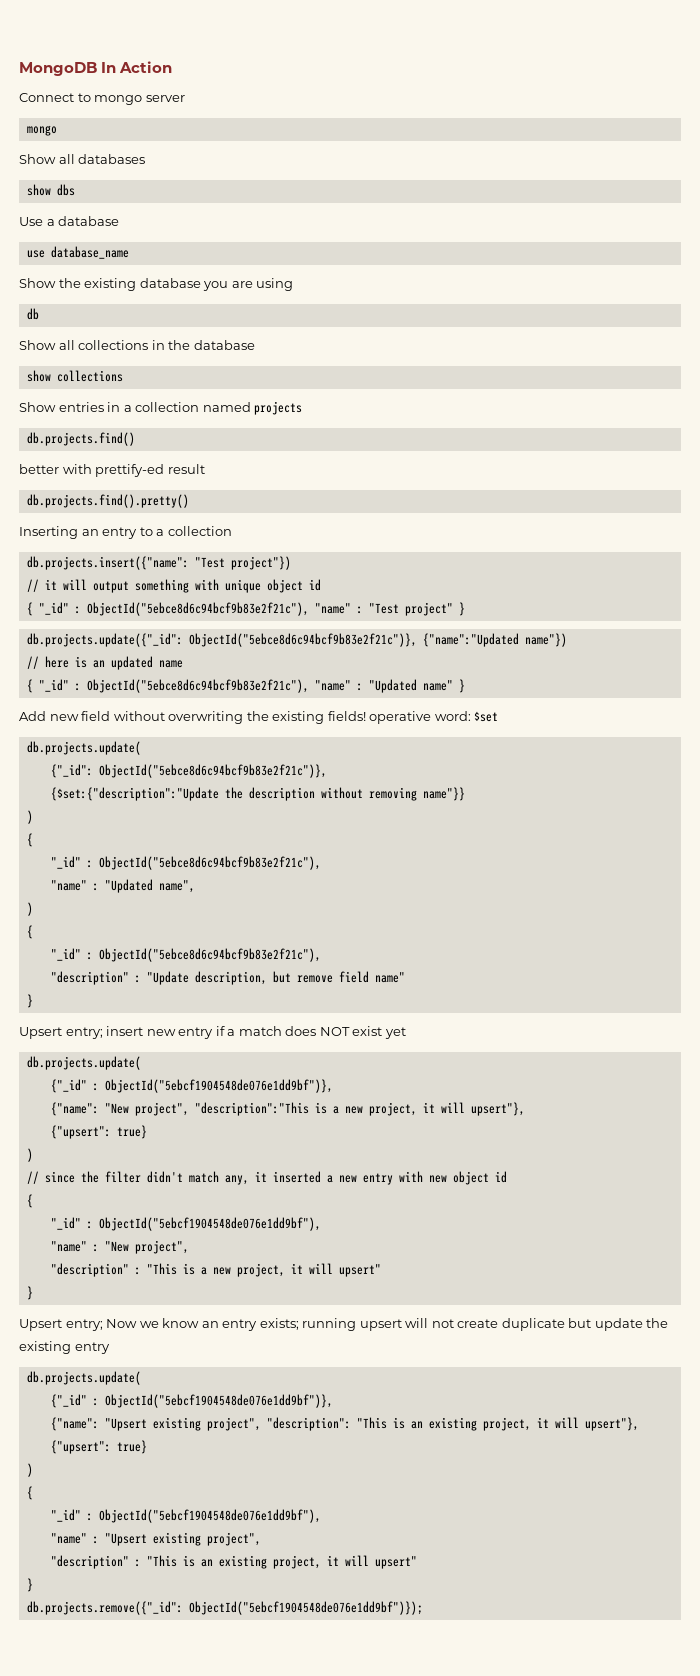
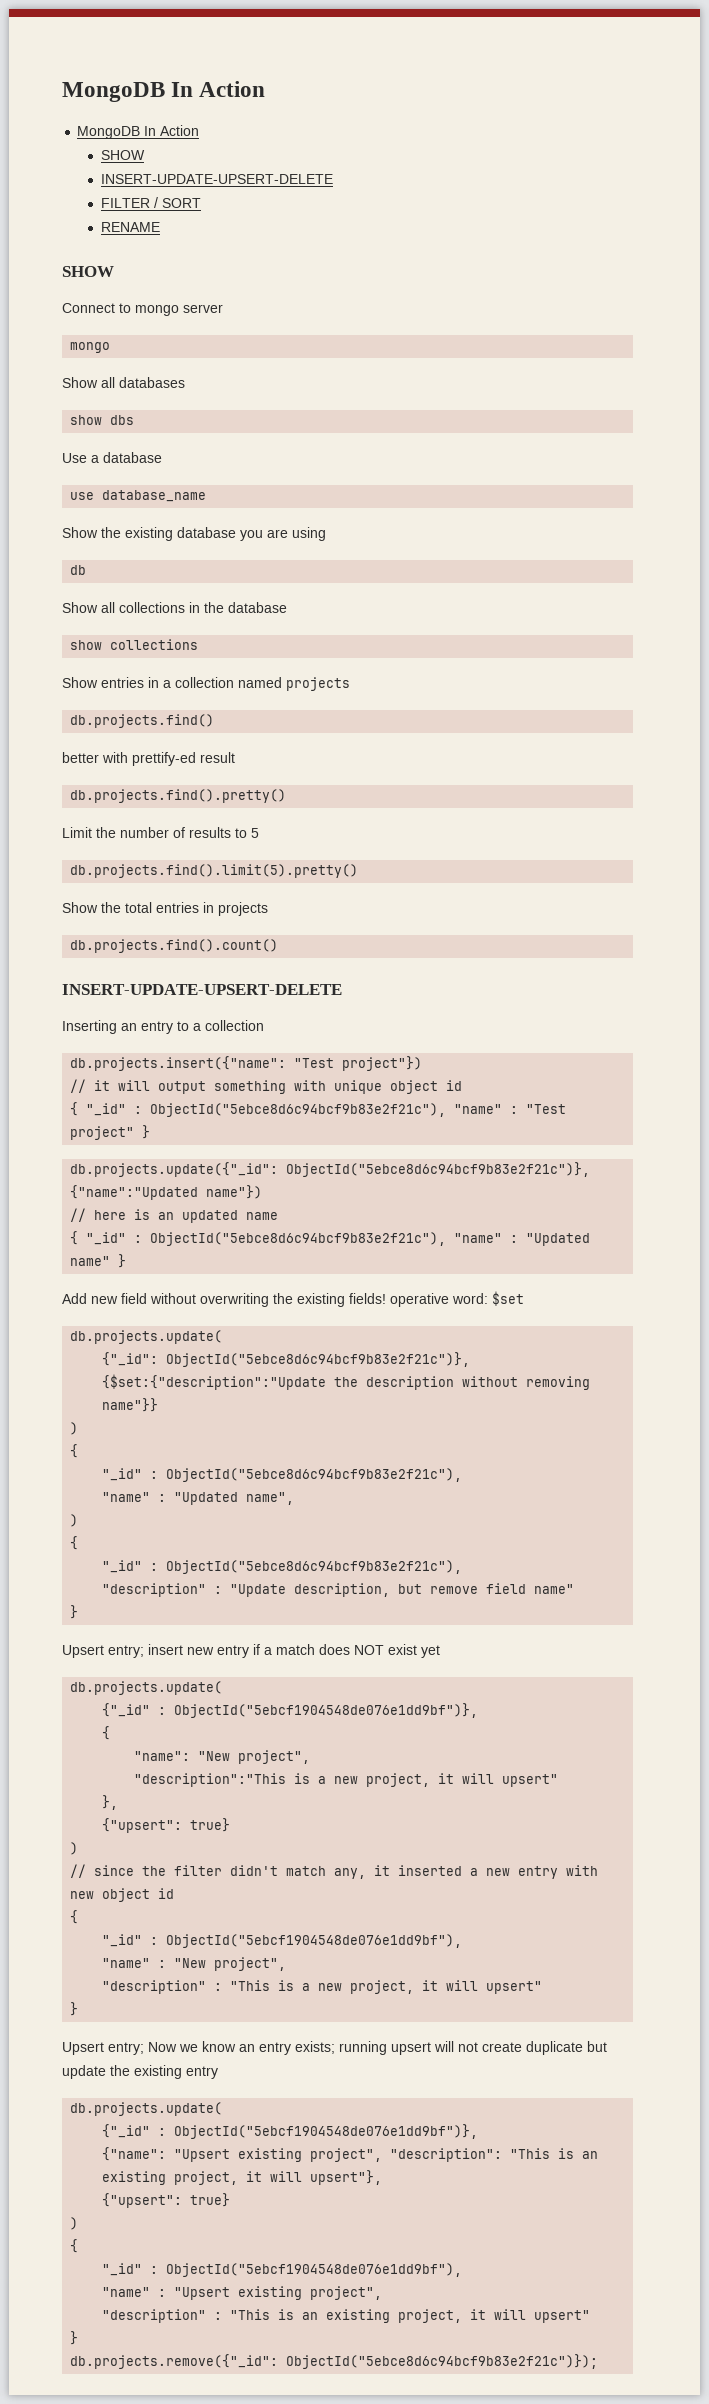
[19,61,173,76] MongoDB In Action -> [62,81,266,102] [77,125,200,139] [100,150,145,160] [100,174,333,184] [100,197,201,208] [100,222,160,232] [62,266,114,277] MongoDB In Action // MongoDB In Action // SHOW // INSERT-UPDATE-UPSERT-DELETE // FILTER / SORT // RENAME // SHOW
(189, 501) none -> [62,827,259,838] [70,864,359,878] [62,902,268,916] [70,939,279,953] [62,984,342,995] // Limit the number of results to 5 // db.projects.find().limit(5).pretty() // Show the total entries in projects // db.projects.find().count() // INSERT-UPDATE-UPSERT-DELETE
[50,1102,189,1116] {"name": "New project", -> [102,1726,111,1740] [134,1750,311,1764] { // "name": "New project", //
[470,1102,525,1116] upsert"}, -> [502,1774,559,1787] [102,1795,119,1810] upsert" // },
[188,1601,423,1615] ObjectId("5ebcf1904548de076e1dd9bf")}); -> [286,2354,599,2369] ObjectId("5ebce8d6c94bcf9b83e2f21c")});

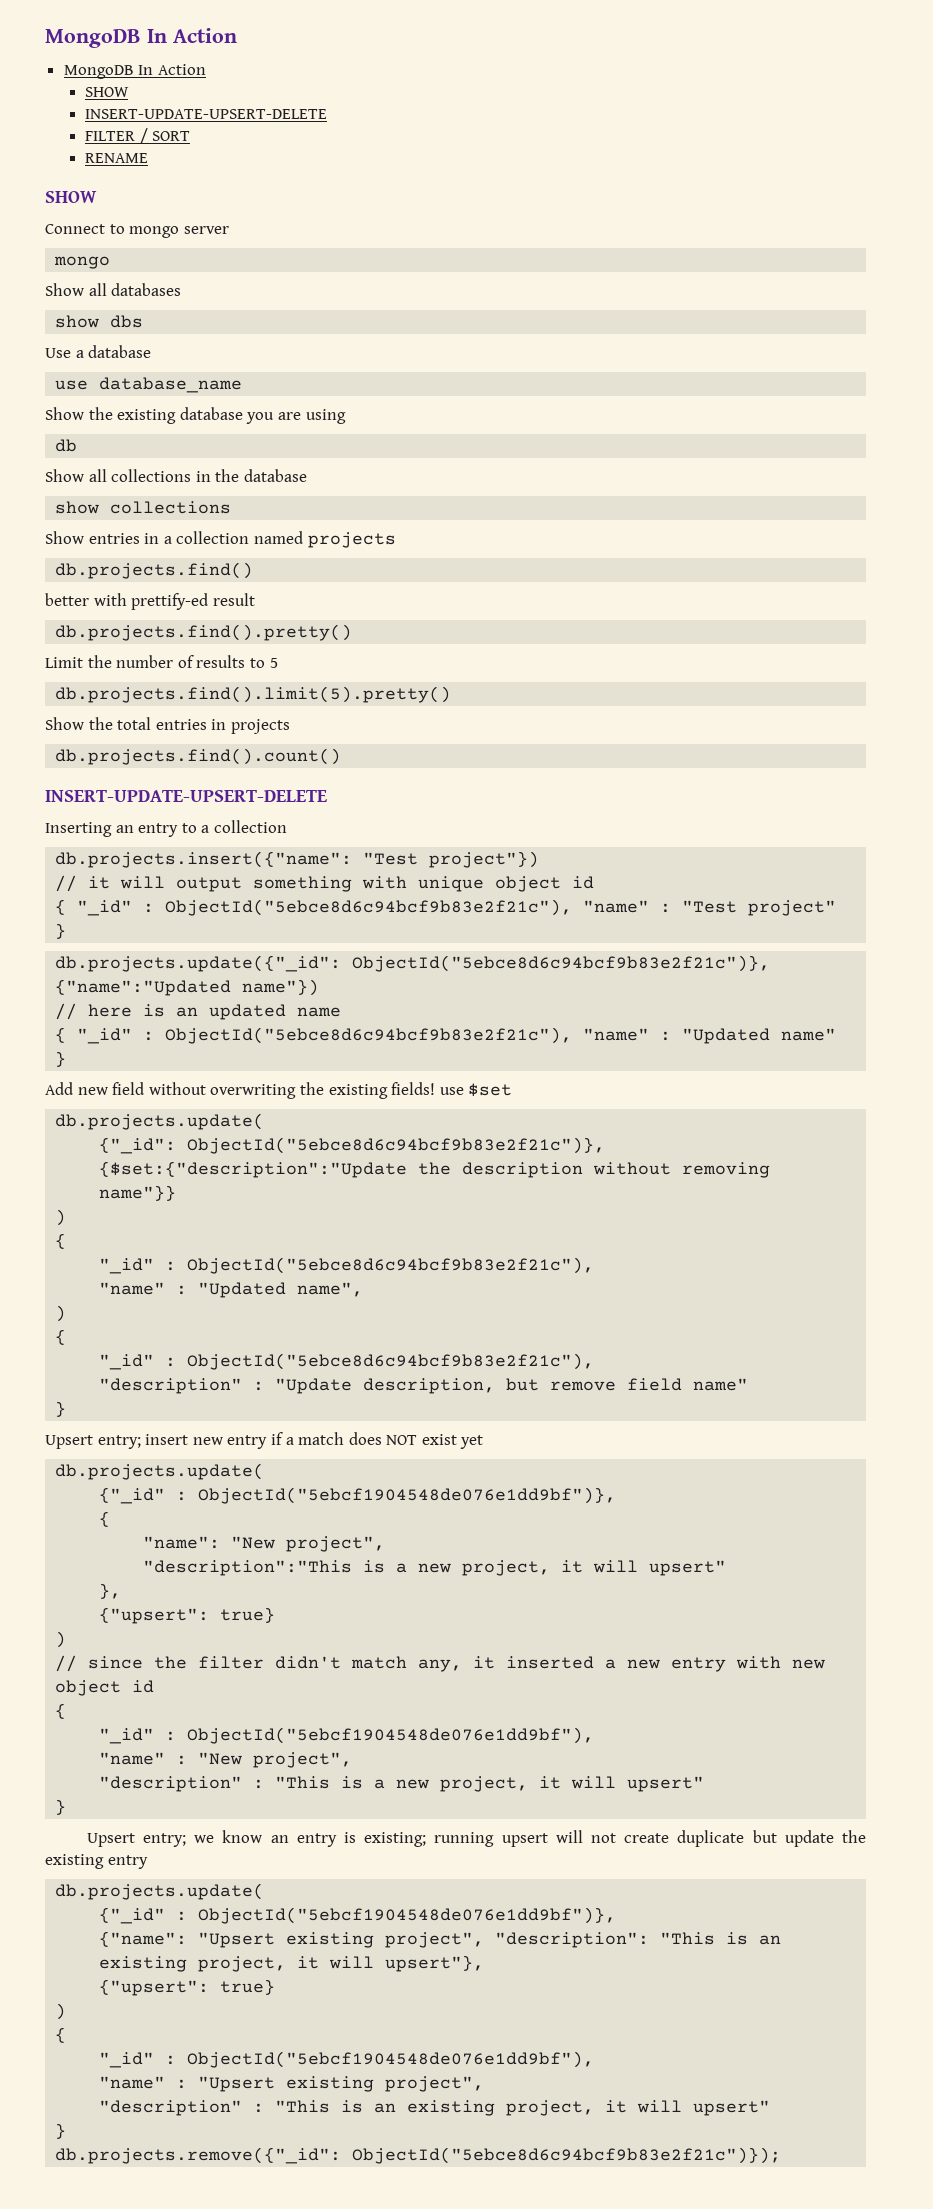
[390,1293,488,1307] operative word: -> [439,1087,464,1095] use
[148,2042,177,2052] Now -> (186, 1840) none
[295,2041,335,2054] exists; -> [343,1832,427,1847] is existing;

